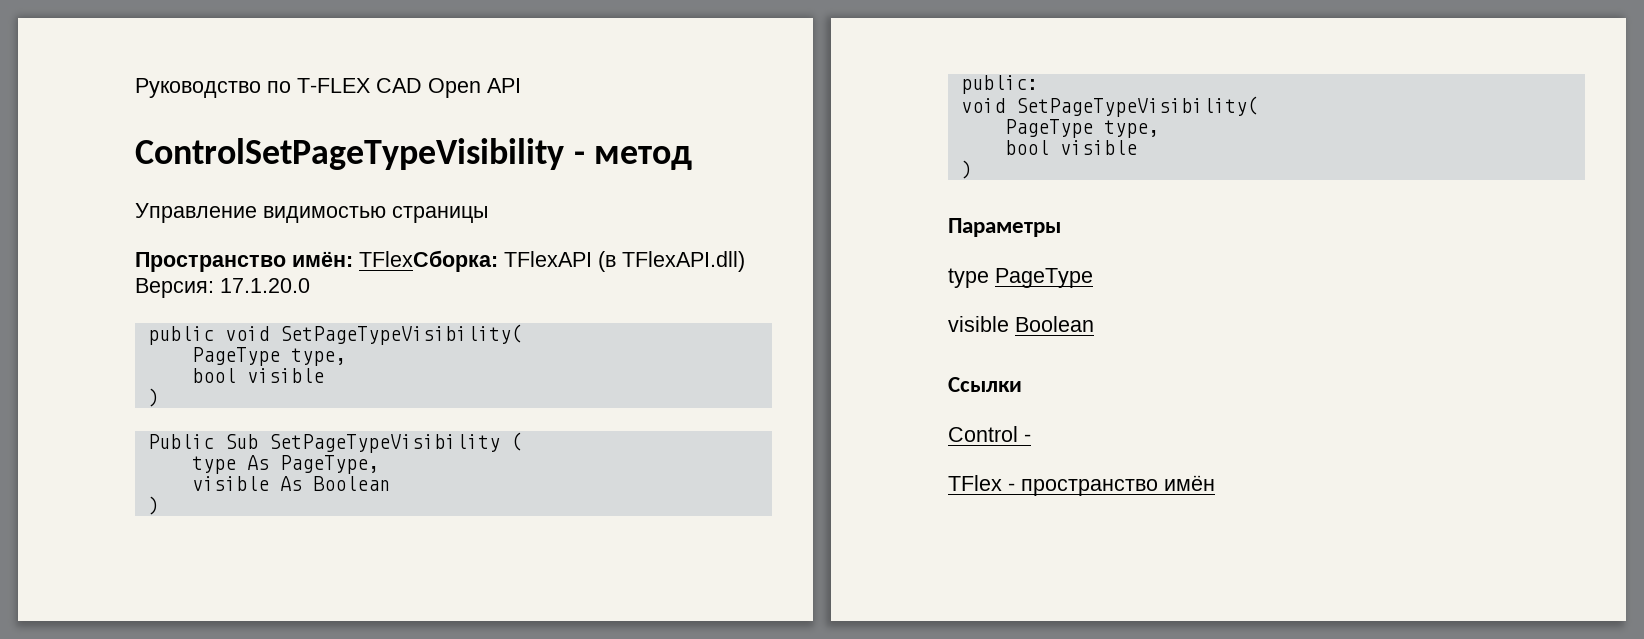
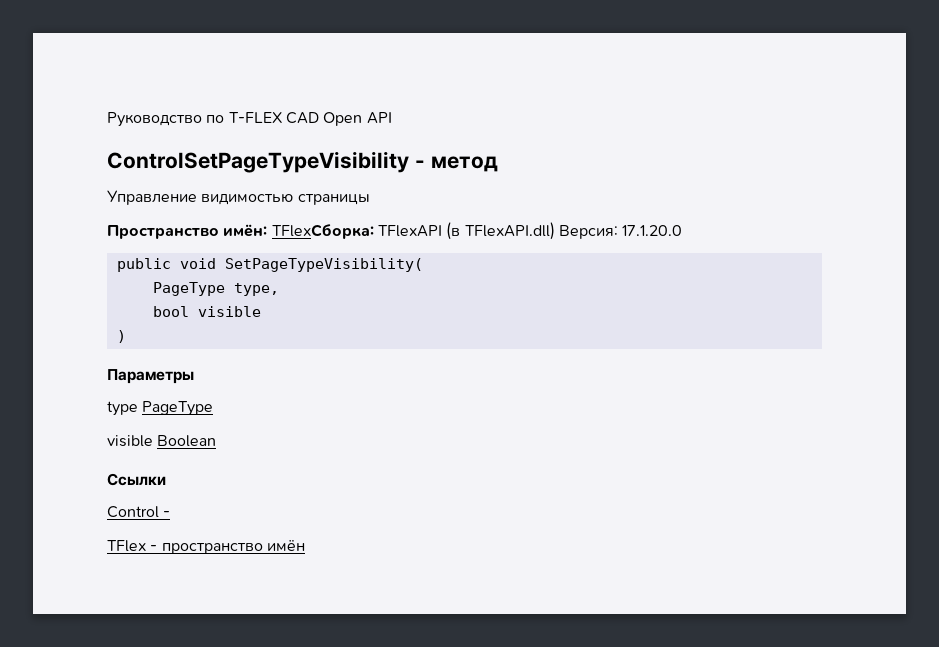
[147,432,522,453] [191,455,379,474] [191,476,390,491] [147,496,159,515] [960,75,1038,94] [960,96,1258,117] [1004,119,1159,138] [1004,140,1137,155] [960,160,972,179] // Public Sub SetPageTypeVisibility ( // type As PageType, // visible As Boolean // ) // public: // void SetPageTypeVisibility( // PageType type, // bool visible // ) -> (126, 336) none

